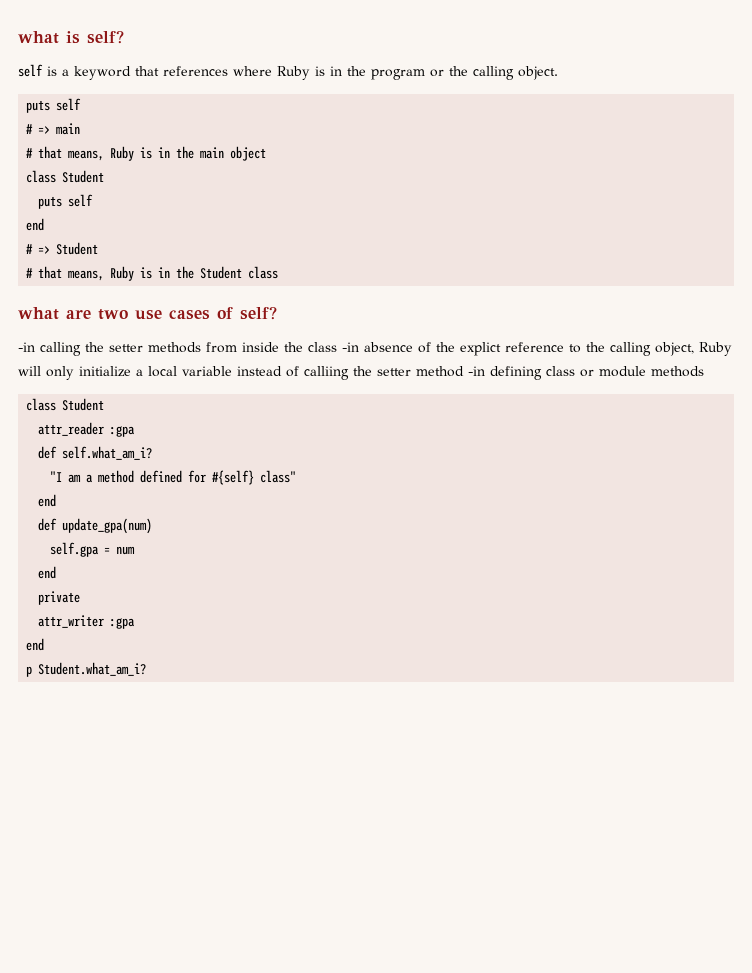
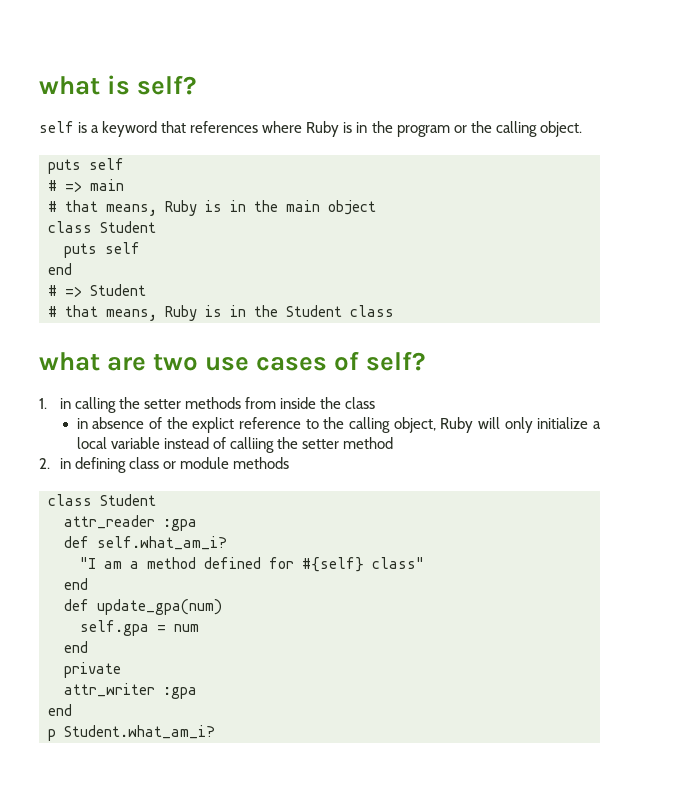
[18,342,35,352] -in -> [39,398,72,409] 1. in
[342,342,359,352] -in -> [76,418,88,429] // in
[468,366,485,376] -in -> [39,458,72,469] // 2. in

